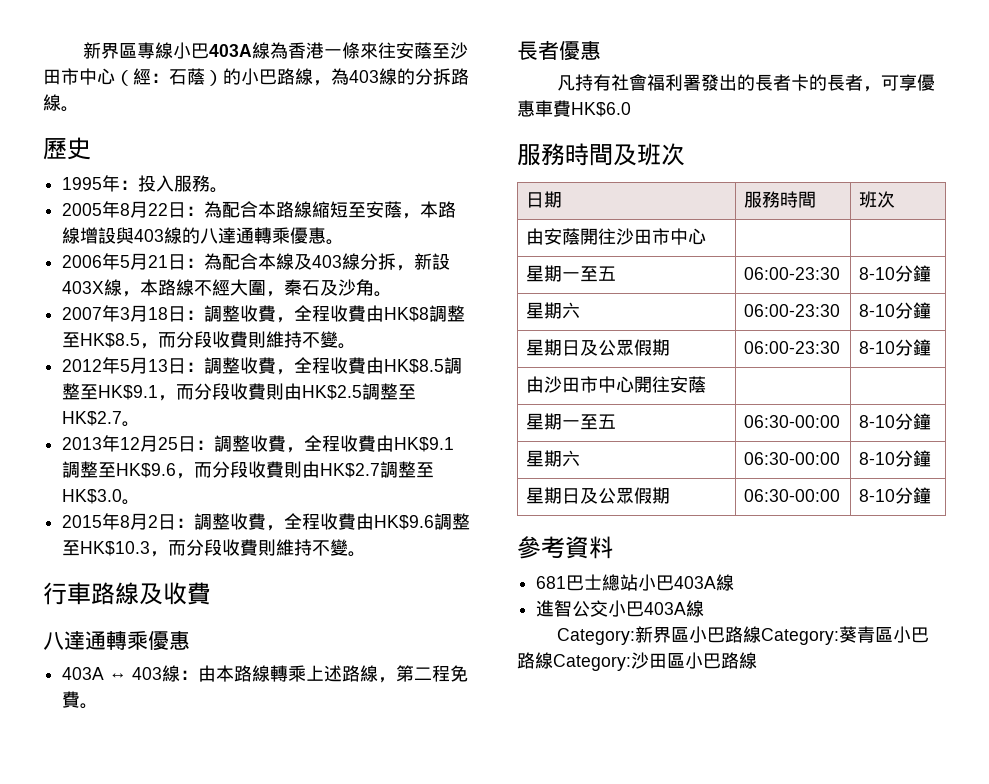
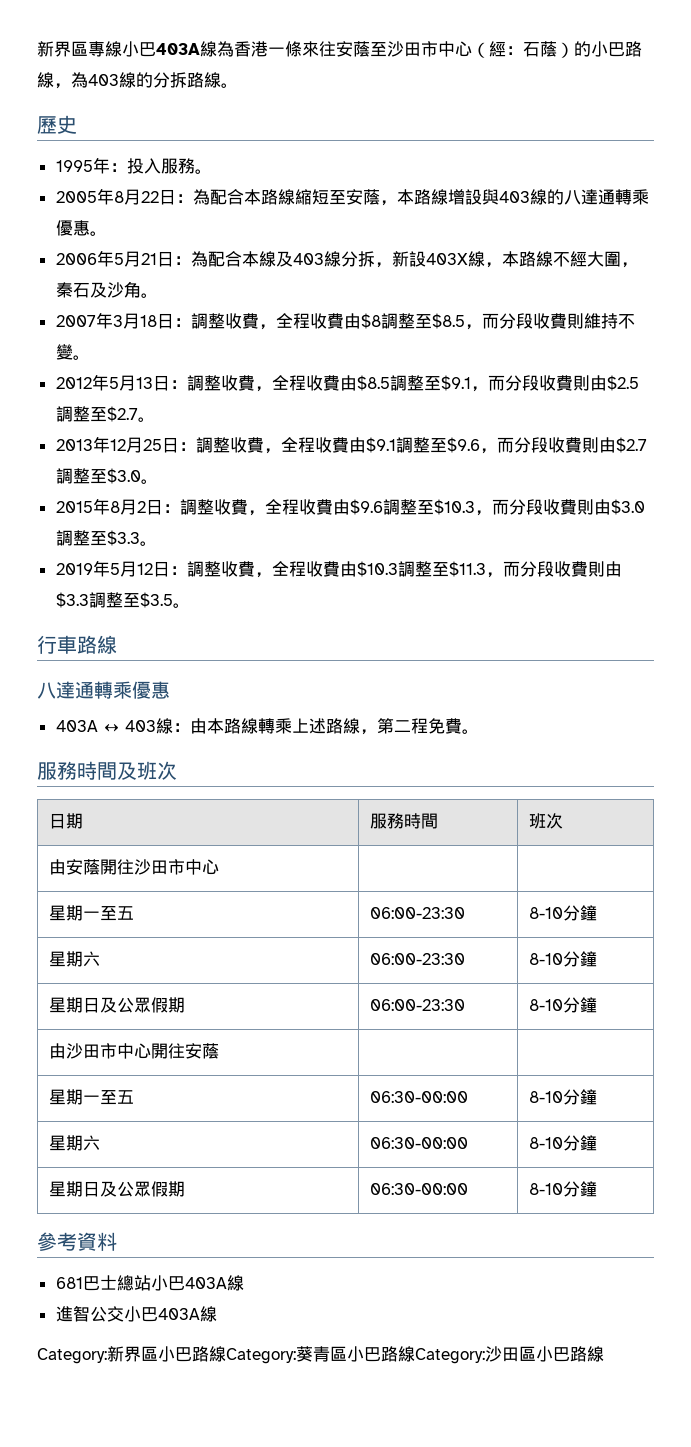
[384,305,466,322] [62,332,141,348] HK$8調整至HK$8.5 -> [360,313,465,329] $8調整至$8.5
[384,357,463,374] [62,383,417,401] [62,411,123,426] HK$8.5調整至HK$9.1，而分段收費則由HK$2.5調整至HK$2.7 -> [356,375,639,392] [55,406,138,422] $8.5調整至$9.1，而分段收費則由$2.5調整至$2.7
[394,437,455,452] [62,461,435,479] [62,489,123,504] HK$9.1調整至HK$9.6，而分段收費則由HK$2.7調整至HK$3.0 -> [365,437,647,454] [55,468,141,484] $9.1調整至$9.6，而分段收費則由$2.7調整至$3.0
[374,513,471,530] [62,539,349,557] HK$9.6調整至HK$10.3，而分段收費則維持不變 -> [349,499,645,516] [55,530,157,546] [55,560,622,578] [55,592,173,608] $9.6調整至$10.3，而分段收費則由$3.0調整至$3.3。 // 2019年5月12日：調整收費，全程收費由$10.3調整至$11.3，而分段收費則由$3.3調整至$3.5
[139,582,211,605] 及收費 -> (117, 644) none
[517,40,601,61] [556,74,935,92] [517,100,631,117] // 長者優惠 // 凡持有社會福利署發出的長者卡的長者，可享優惠車費HK$6.0 -> (479, 731) none

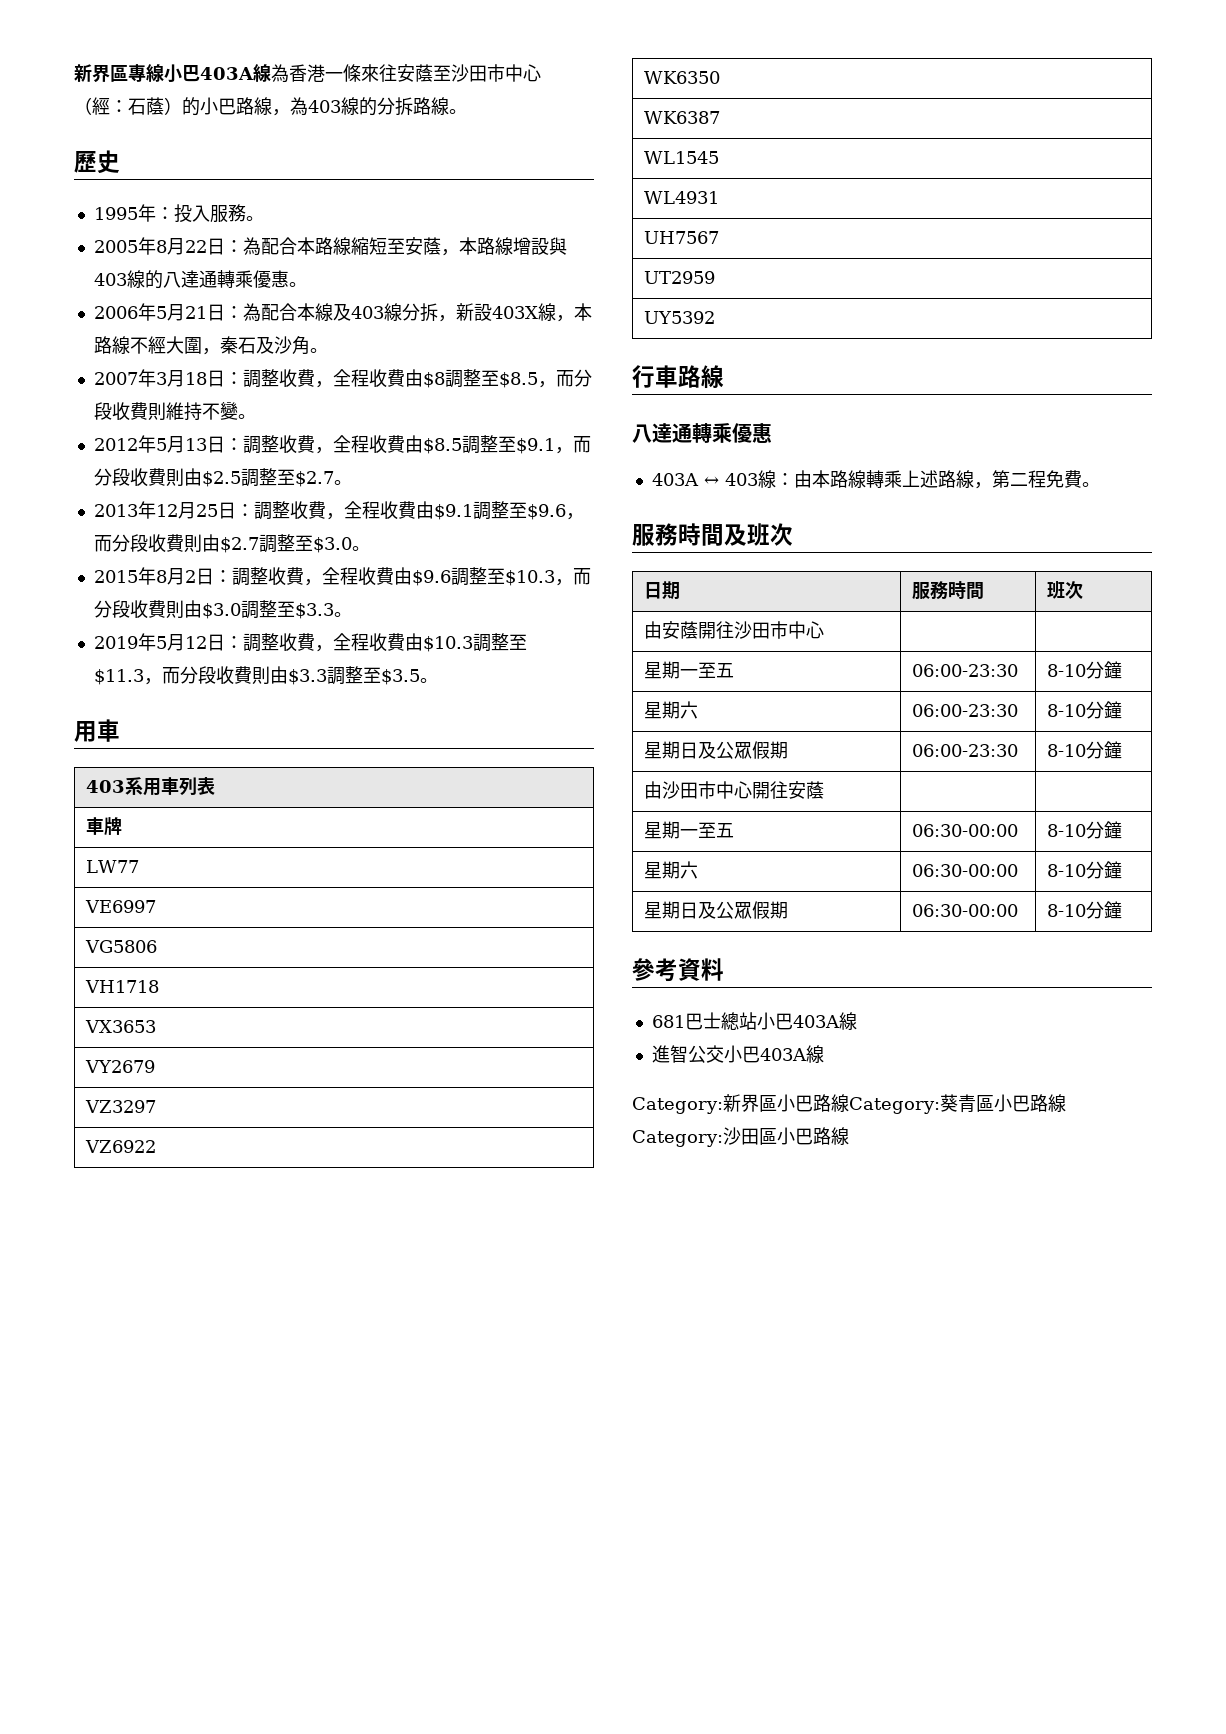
(190, 605) none -> [74,719,120,742] [86,777,216,796] [86,817,123,835] [86,860,140,873] [85,900,157,913] [85,940,158,953] [85,980,160,993] [85,1020,157,1033] [85,1060,156,1073] [85,1100,157,1113] [85,1140,157,1153] [644,71,721,84] [644,111,721,124] [644,151,720,164] [644,191,720,204] [644,231,720,244] [644,271,716,284] [644,311,716,324] // 用車 // 403系用車列表 // 車牌 // LW77 // VE6997 // VG5806 // VH1718 // VX3653 // VY2679 // VZ3297 // VZ6922 // WK6350 // WK6387 // WL1545 // WL4931 // UH7567 // UT2959 // UY5392

